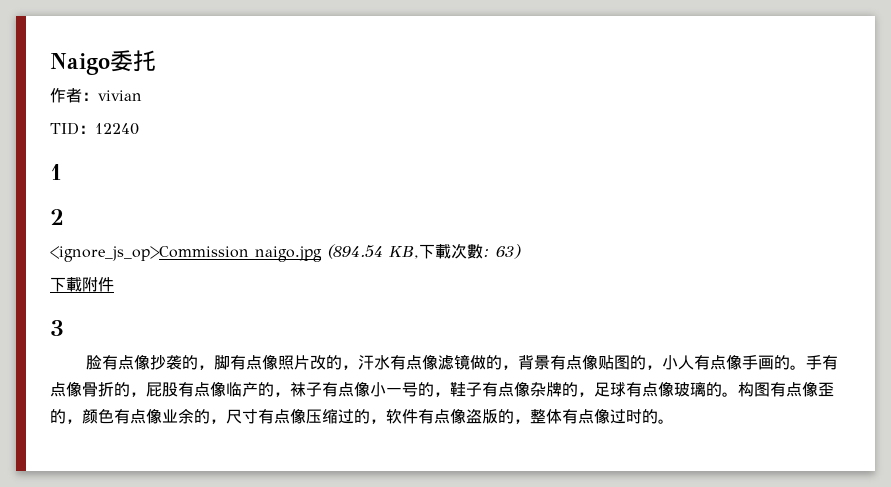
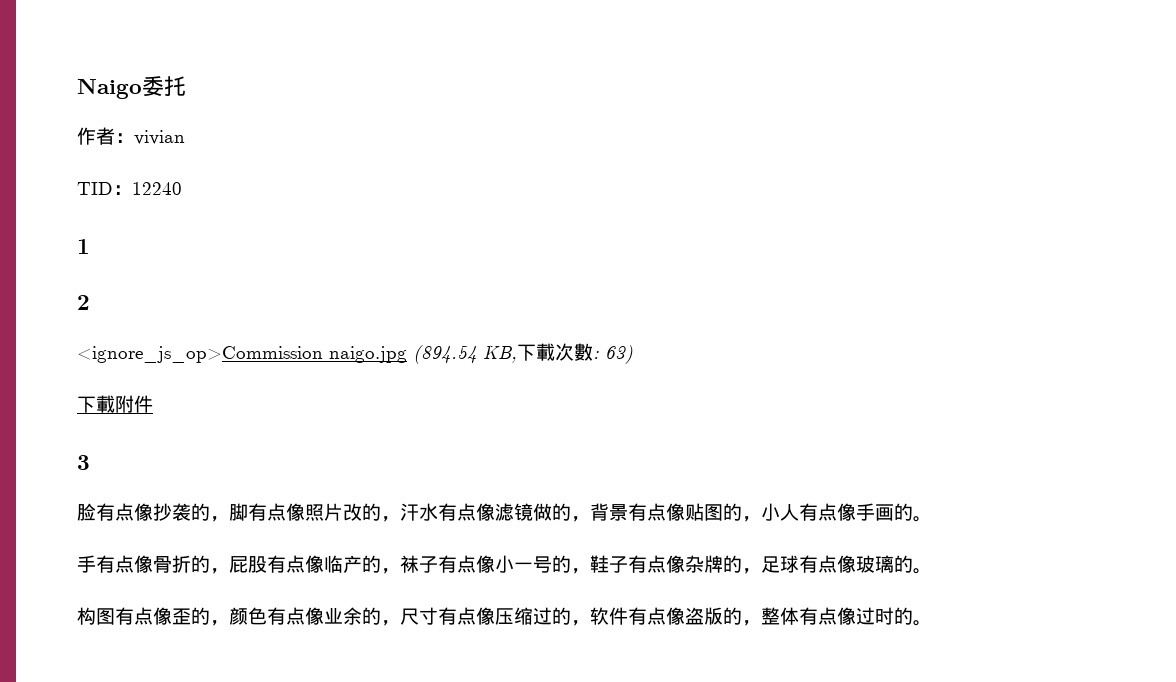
(806, 367) none -> (932, 519) //
(738, 394) none -> (932, 571) //

